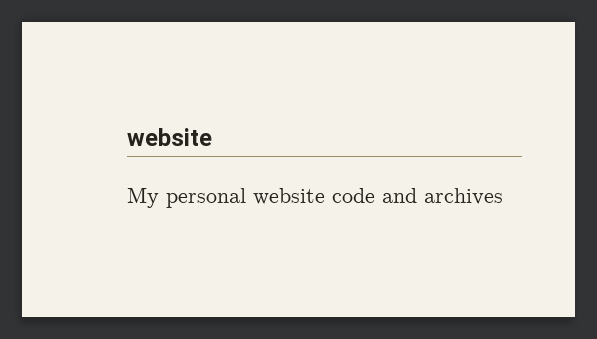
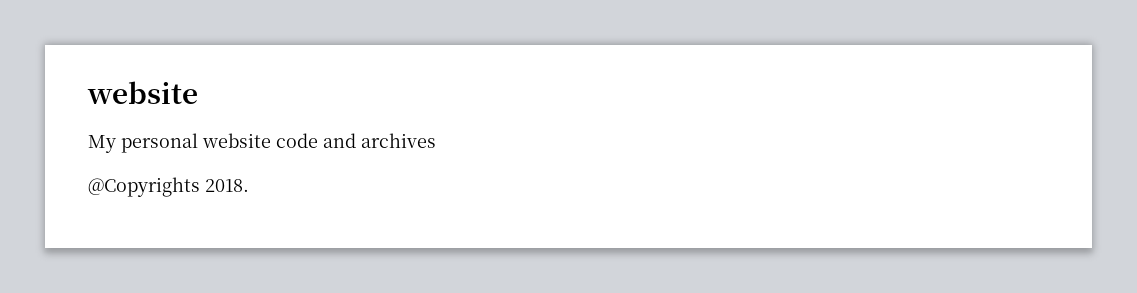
(503, 196) none -> [88,177,249,197] // @Copyrights 2018.

